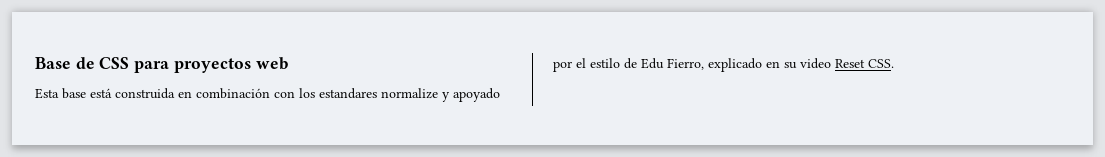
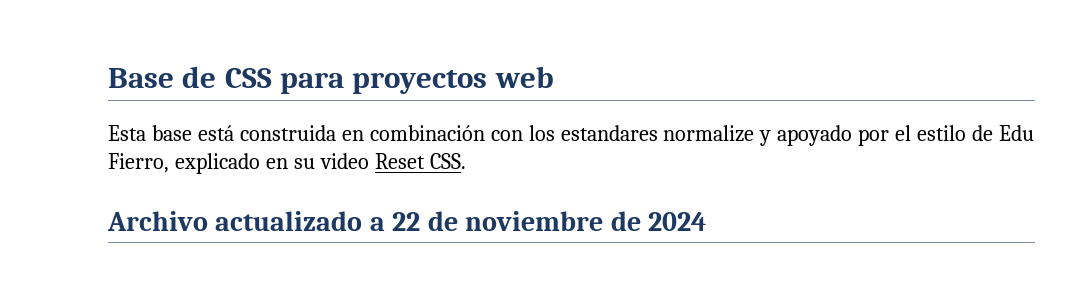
(894, 63) none -> [107,211,706,231] // Archivo actualizado a 22 de noviembre de 2024

